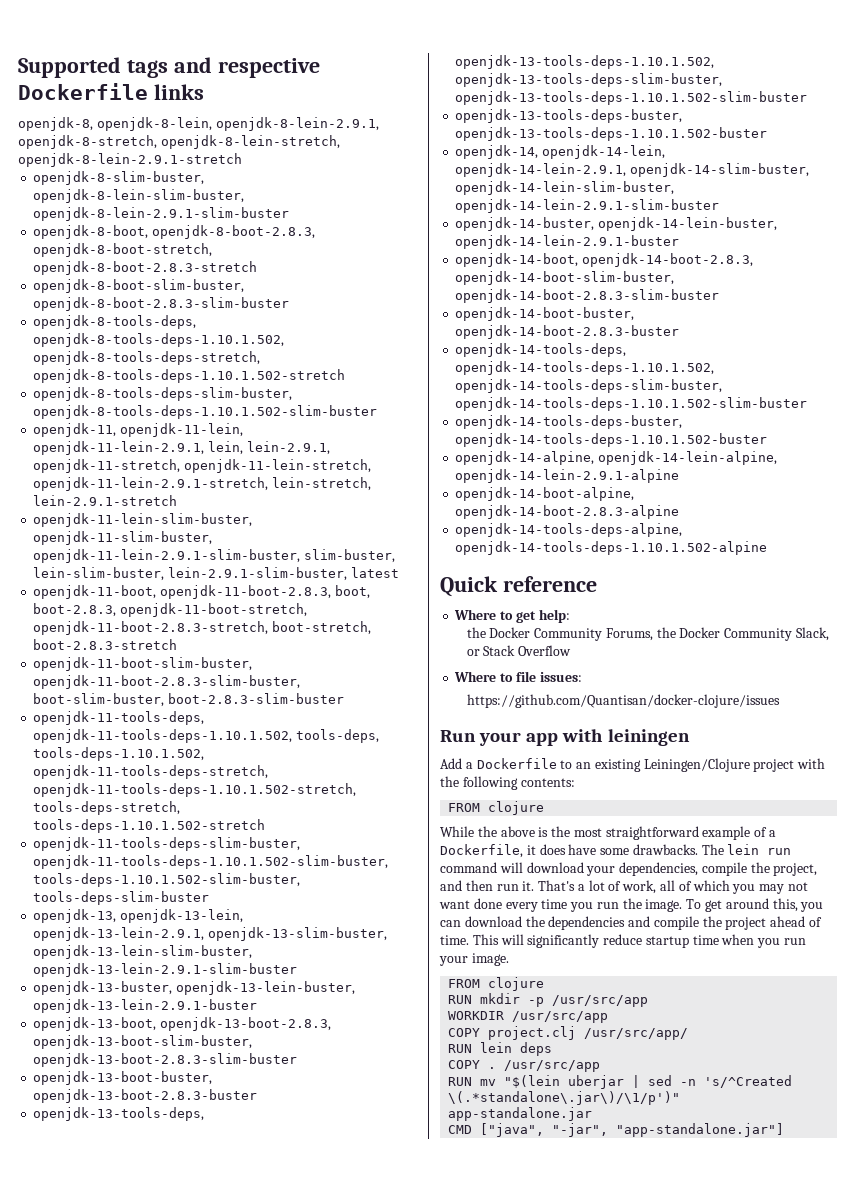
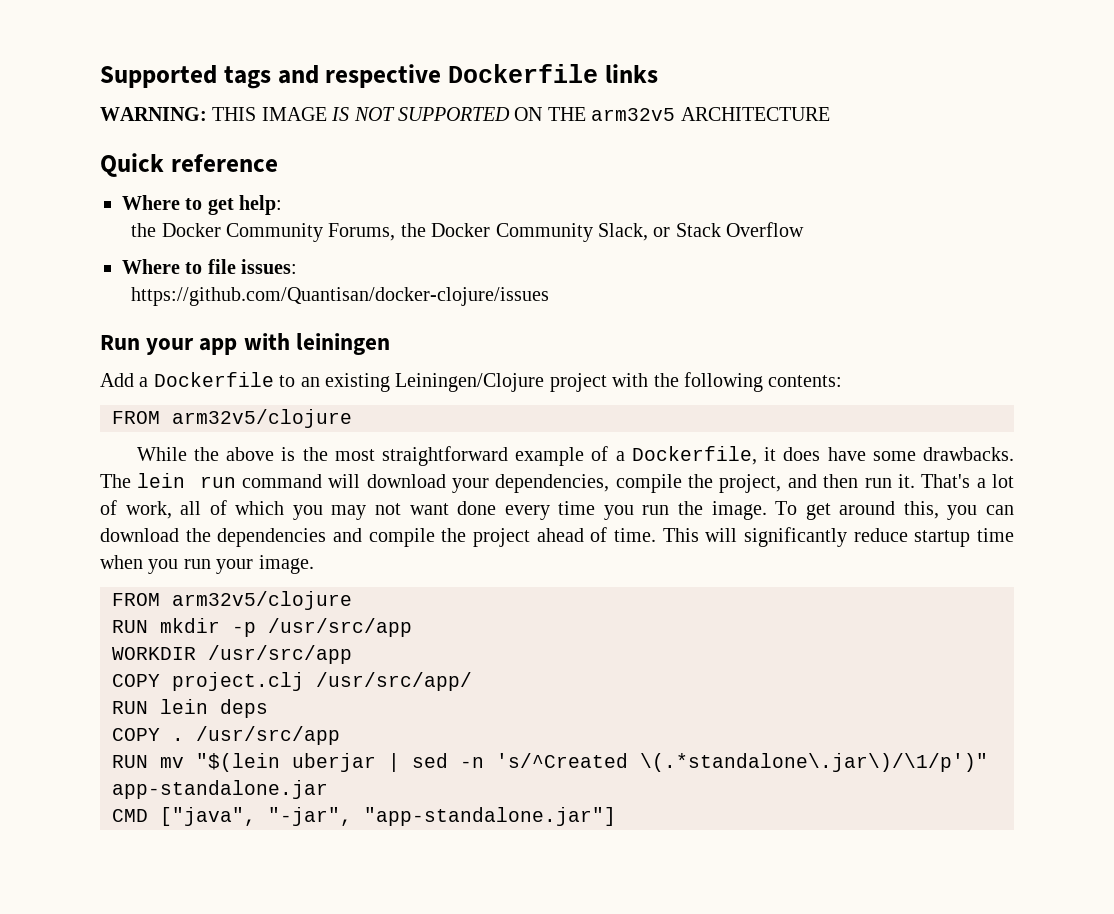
[18,117,379,131] [18,135,340,149] [18,153,242,167] [33,171,205,185] [33,189,245,203] [33,207,290,221] [33,225,316,239] [33,243,213,257] [33,261,258,275] [33,279,245,293] [33,297,290,311] [33,315,197,329] [33,333,285,347] [33,351,261,365] [33,369,346,383] [33,387,293,401] [33,405,378,419] [33,423,244,437] [33,441,330,455] [33,459,372,473] [33,477,372,491] [33,495,178,506] [33,513,253,527] [33,531,213,545] [33,549,396,563] [33,567,399,581] [33,585,370,599] [33,603,308,617] [33,621,372,635] [33,639,178,650] [33,657,253,671] [33,675,301,689] [33,693,345,707] [33,711,205,725] [33,729,380,743] [33,747,205,761] [33,765,269,779] [33,783,357,797] [33,801,181,815] [33,819,266,833] [33,837,301,851] [33,855,389,869] [33,873,301,887] [33,891,210,905] [33,909,244,923] [33,927,388,941] [33,945,253,959] [33,963,298,977] [33,981,356,995] [33,999,258,1013] [33,1017,332,1031] [33,1035,253,1049] [33,1053,298,1067] [33,1071,213,1085] [33,1089,258,1103] [33,1107,205,1121] [455,55,715,69] [455,73,723,87] [455,91,808,105] [455,109,683,123] [455,127,768,141] [455,145,666,159] [455,163,810,177] [455,181,675,195] [455,199,720,213] [455,217,778,231] [455,235,680,249] [455,253,754,267] [455,271,675,285] [455,289,720,303] [455,307,635,321] [455,325,680,339] [455,343,627,357] [455,361,715,375] [455,379,723,393] [455,397,808,411] [455,415,683,429] [455,433,768,447] [455,451,778,465] [455,469,680,483] [455,487,635,501] [455,505,680,519] [455,523,683,537] [455,541,768,555] openjdk-8, openjdk-8-lein, openjdk-8-lein-2.9.1, openjdk-8-stretch, openjdk-8-lein-stretch, openjdk-8-lein-2.9.1-stretch // openjdk-8-slim-buster, openjdk-8-lein-slim-buster, openjdk-8-lein-2.9.1-slim-buster // openjdk-8-boot, openjdk-8-boot-2.8.3, openjdk-8-boot-stretch, openjdk-8-boot-2.8.3-stretch // openjdk-8-boot-slim-buster, openjdk-8-boot-2.8.3-slim-buster // openjdk-8-tools-deps, openjdk-8-tools-deps-1.10.1.502, openjdk-8-tools-deps-stretch, openjdk-8-tools-deps-1.10.1.502-stretch // openjdk-8-tools-deps-slim-buster, openjdk-8-tools-deps-1.10.1.502-slim-buster // openjdk-11, openjdk-11-lein, openjdk-11-lein-2.9.1, lein, lein-2.9.1, openjdk-11-stretch, openjdk-11-lein-stretch, openjdk-11-lein-2.9.1-stretch, lein-stretch, lein-2.9.1-stretch // openjdk-11-lein-slim-buster, openjdk-11-slim-buster, openjdk-11-lein-2.9.1-slim-buster, slim-buster, lein-slim-buster, lein-2.9.1-slim-buster, latest // openjdk-11-boot, openjdk-11-boot-2.8.3, boot, boot-2.8.3, openjdk-11-boot-stretch, openjdk-11-boot-2.8.3-stretch, boot-stretch, boot-2.8.3-stretch // openjdk-11-boot-slim-buster, openjdk-11-boot-2.8.3-slim-buster, boot-slim-buster, boot-2.8.3-slim-buster // openjdk-11-tools-deps, openjdk-11-tools-deps-1.10.1.502, tools-deps, tools-deps-1.10.1.502, openjdk-11-tools-deps-stretch, openjdk-11-tools-deps-1.10.1.502-stretch, tools-deps-stretch, tools-deps-1.10.1.502-stretch // openjdk-11-tools-deps-slim-buster, openjdk-11-tools-deps-1.10.1.502-slim-buster, tools-deps-1.10.1.502-slim-buster, tools-deps-slim-buster // openjdk-13, openjdk-13-lein, openjdk-13-lein-2.9.1, openjdk-13-slim-buster, openjdk-13-lein-slim-buster, openjdk-13-lein-2.9.1-slim-buster // openjdk-13-buster, openjdk-13-lein-buster, openjdk-13-lein-2.9.1-buster // openjdk-13-boot, openjdk-13-boot-2.8.3, openjdk-13-boot-slim-buster, openjdk-13-boot-2.8.3-slim-buster // openjdk-13-boot-buster, openjdk-13-boot-2.8.3-buster // openjdk-13-tools-deps, openjdk-13-tools-deps-1.10.1.502, openjdk-13-tools-deps-slim-buster, openjdk-13-tools-deps-1.10.1.502-slim-buster // openjdk-13-tools-deps-buster, openjdk-13-tools-deps-1.10.1.502-buster // openjdk-14, openjdk-14-lein, openjdk-14-lein-2.9.1, openjdk-14-slim-buster, openjdk-14-lein-slim-buster, openjdk-14-lein-2.9.1-slim-buster // openjdk-14-buster, openjdk-14-lein-buster, openjdk-14-lein-2.9.1-buster // openjdk-14-boot, openjdk-14-boot-2.8.3, openjdk-14-boot-slim-buster, openjdk-14-boot-2.8.3-slim-buster // openjdk-14-boot-buster, openjdk-14-boot-2.8.3-buster // openjdk-14-tools-deps, openjdk-14-tools-deps-1.10.1.502, openjdk-14-tools-deps-slim-buster, openjdk-14-tools-deps-1.10.1.502-slim-buster // openjdk-14-tools-deps-buster, openjdk-14-tools-deps-1.10.1.502-buster // openjdk-14-alpine, openjdk-14-lein-alpine, openjdk-14-lein-2.9.1-alpine // openjdk-14-boot-alpine, openjdk-14-boot-2.8.3-alpine // openjdk-14-tools-deps-alpine, openjdk-14-tools-deps-1.10.1.502-alpine -> [100,107,830,121] WARNING: THIS IMAGE IS NOT SUPPORTED ON THE arm32v5 ARCHITECTURE
[488,801,545,815] clojure -> [172,409,352,428] arm32v5/clojure
[488,977,545,991] clojure -> [172,591,352,610] arm32v5/clojure

